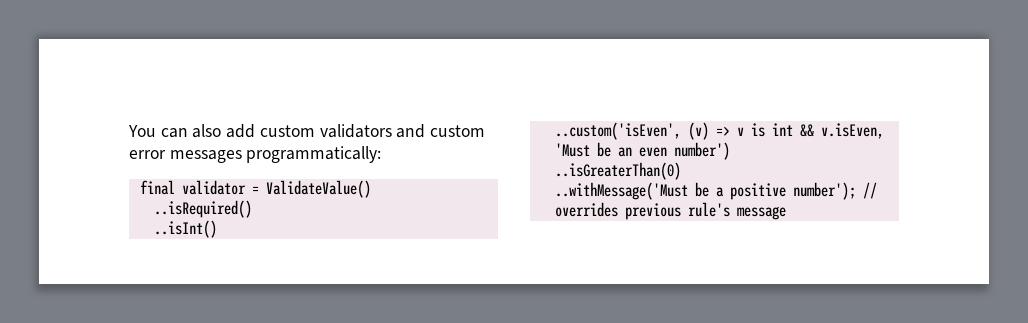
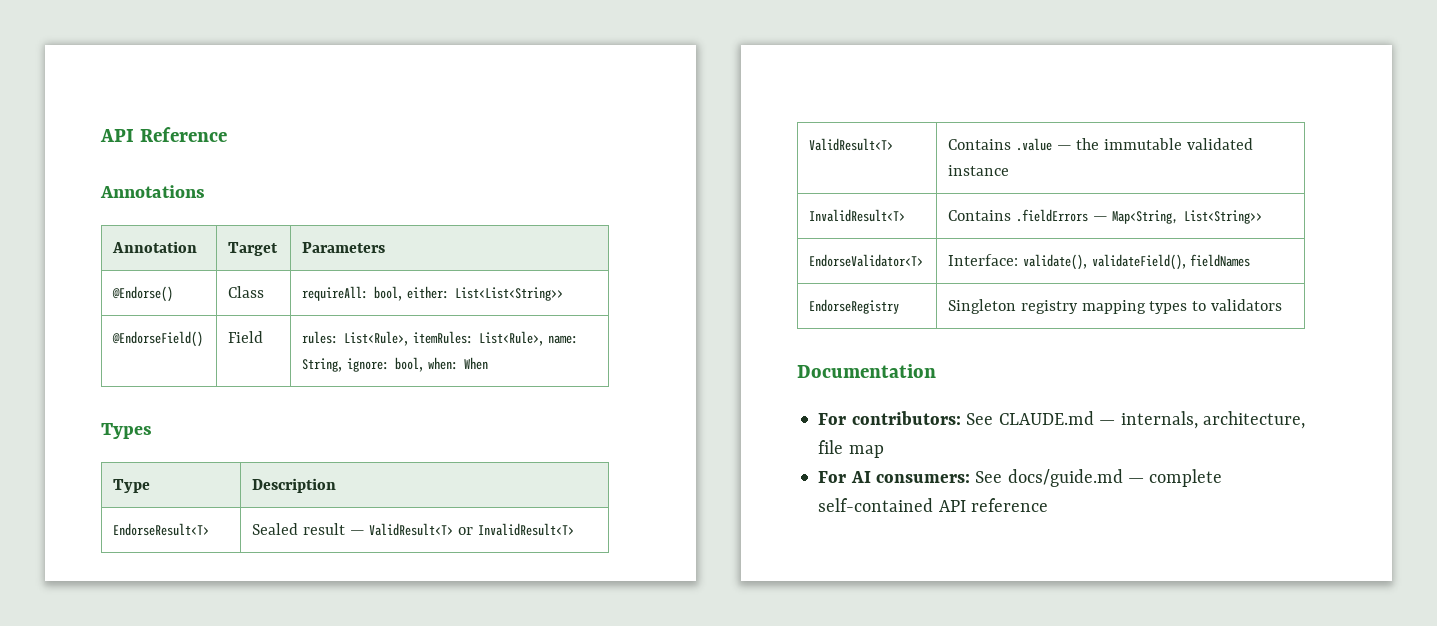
[128,124,486,138] [129,146,382,163] [139,180,371,198] [153,200,252,218] [153,220,217,238] [554,122,884,140] [554,142,730,160] [554,162,681,180] [554,182,877,200] [554,202,786,220] You can also add custom validators and custom error messages programmatically: // final validator = ValidateValue() // ..isRequired() // ..isInt() // ..custom('isEven', (v) => v is int && v.isEven, 'Must be an even number') // ..isGreaterThan(0) // ..withMessage('Must be a positive number'); // overrides previous rule's message -> [100,127,227,142] [100,185,205,198] [112,241,198,253] [228,242,279,256] [302,242,386,253] [112,286,174,302] [228,286,265,298] [302,286,563,301] [112,331,204,347] [228,331,264,343] [302,331,578,346] [302,357,488,372] [101,423,152,439] [113,479,151,493] [252,478,337,493] [113,523,210,536] [252,523,574,536] [809,138,894,151] [948,138,1253,151] [948,165,1010,176] [809,209,906,222] [948,209,1263,224] [809,254,924,267] [948,254,1251,270] [809,299,900,314] [948,299,1282,314] [797,364,936,378] [818,411,1305,429] [818,440,884,458] [818,469,1223,487] [818,498,1048,512] API Reference // Annotations // Annotation | Target | Parameters // @Endorse() | Class | requireAll: bool, either: List<List<String>> // @EndorseField() | Field | rules: List<Rule>, itemRules: List<Rule>, name: String, ignore: bool, when: When // Types // Type | Description // EndorseResult<T> | Sealed result — ValidResult<T> or InvalidResult<T> // ValidResult<T> | Contains .value — the immutable validated instance // InvalidResult<T> | Contains .fieldErrors — Map<String, List<String>> // EndorseValidator<T> | Interface: validate(), validateField(), fieldNames // EndorseRegistry | Singleton registry mapping types to validators // Documentation // For contributors: See CLAUDE.md — internals, architecture, file map // For AI consumers: See docs/guide.md — complete self-contained API reference

